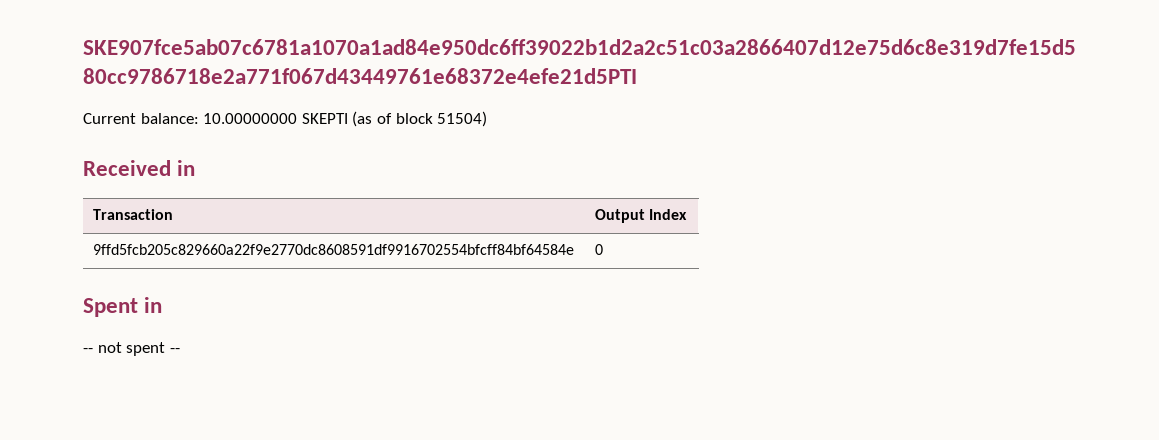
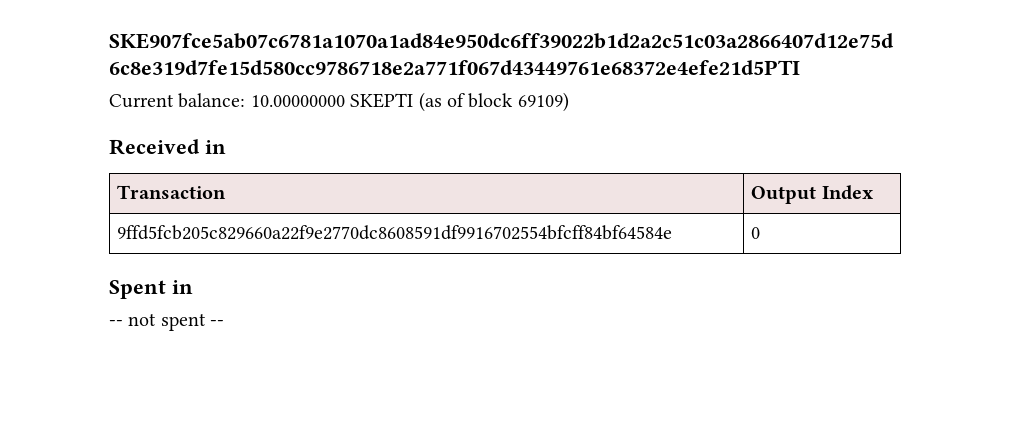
[437,111,488,127] 51504) -> [517,92,569,112] 69109)

